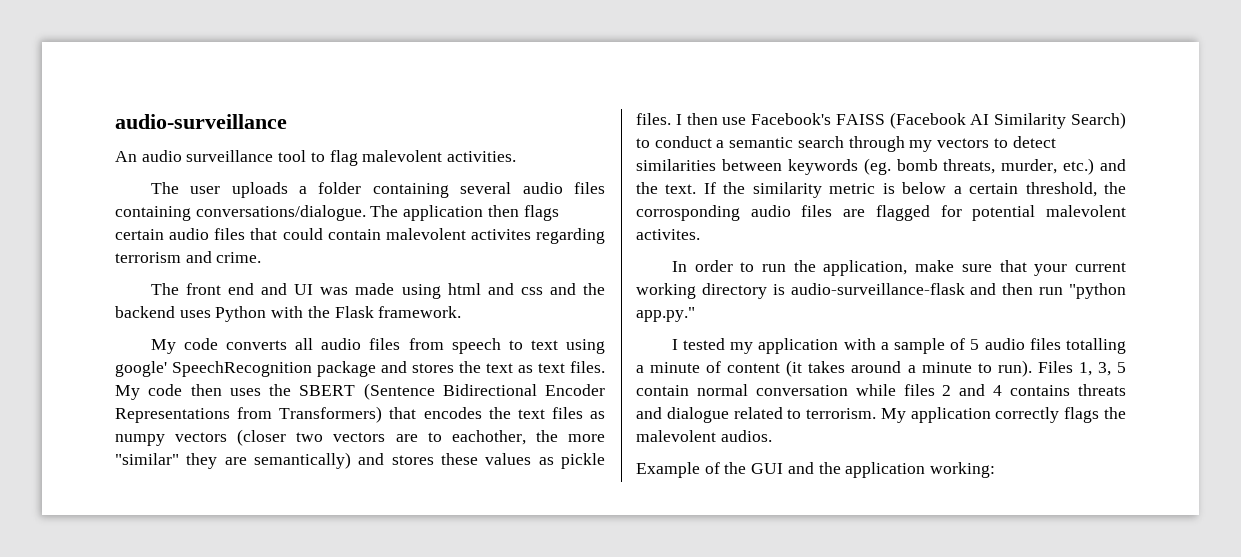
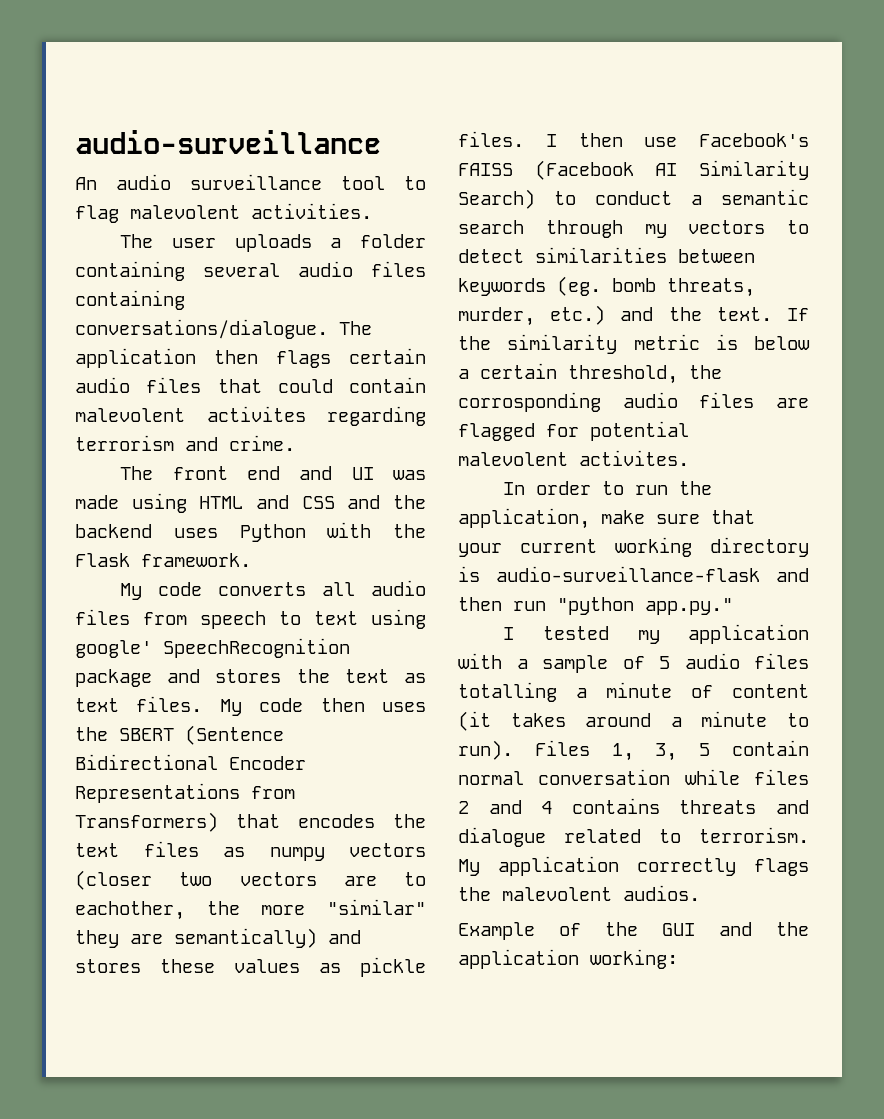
[447,283,543,295] html and css -> [199,495,335,509] HTML and CSS

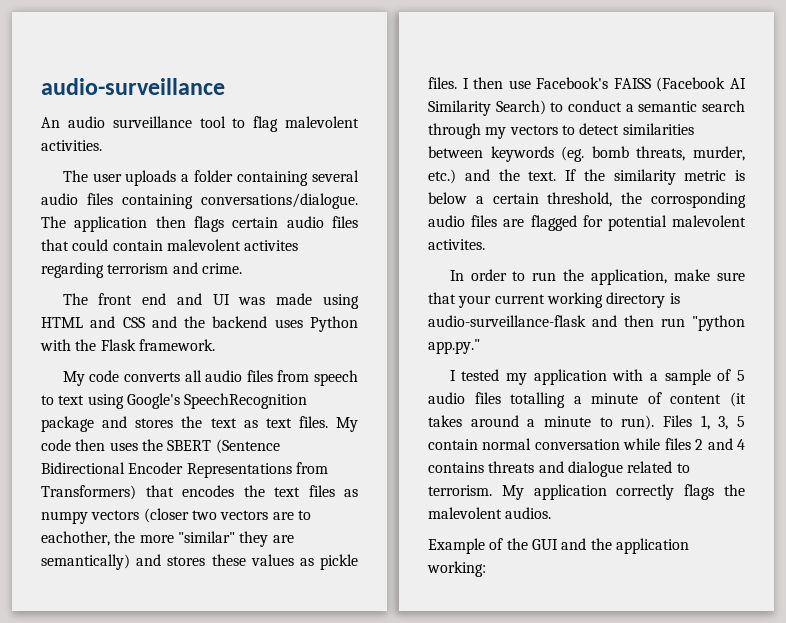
[75,640,152,658] google' -> [126,393,180,409] Google's

